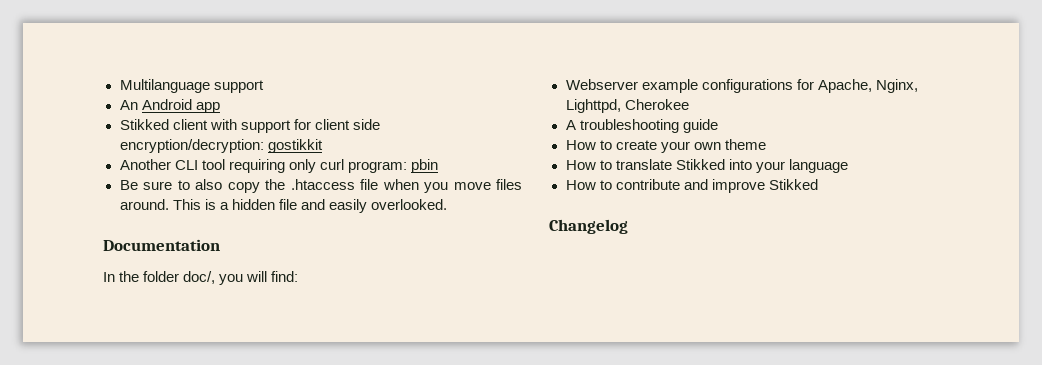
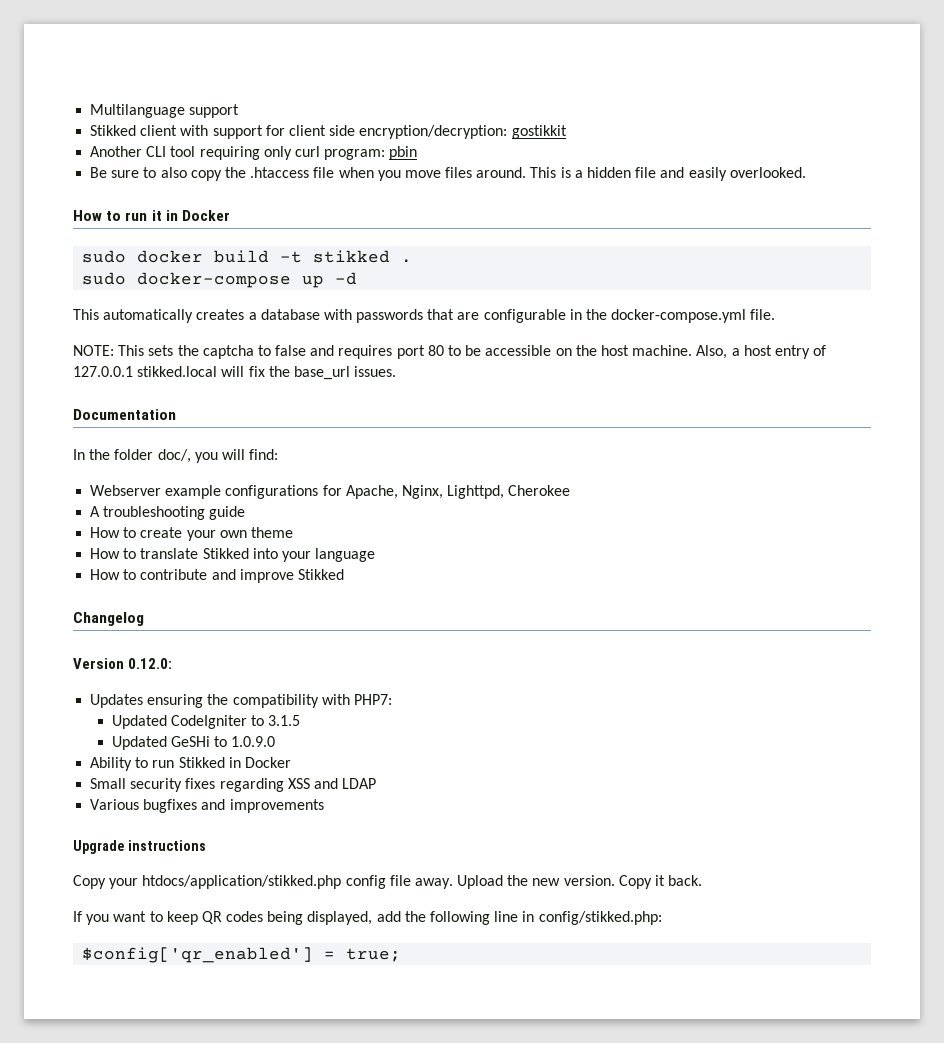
[119,99,220,113] // An Android app -> (240, 111) none
(447, 204) none -> [73,210,230,221] [82,250,413,263] [82,272,358,288] [73,309,776,323] [73,345,827,359] [73,366,397,380] // How to run it in Docker // sudo docker build -t stikked . // sudo docker-compose up -d // This automatically creates a database with passwords that are configurable in the docker-compose.yml file. // NOTE: This sets the captcha to false and requires port 80 to be accessible on the host machine. Also, a host entry of 127.0.0.1 stikked.local will fix the base_url issues.
(628, 226) none -> [73,658,173,669] [90,694,392,708] [111,715,301,729] [111,736,276,750] [90,757,291,771] [90,778,377,792] [90,799,324,813] [73,840,206,854] [73,875,703,889] [73,911,662,925] [82,947,402,963] // Version 0.12.0: // Updates ensuring the compatibility with PHP7: // Updated CodeIgniter to 3.1.5 // Updated GeSHi to 1.0.9.0 // Ability to run Stikked in Docker // Small security fixes regarding XSS and LDAP // Various bugfixes and improvements // Upgrade instructions // Copy your htdocs/application/stikked.php config file away. Upload the new version. Copy it back. // If you want to keep QR codes being displayed, add the following line in config/stikked.php: // $config['qr_enabled'] = true;

